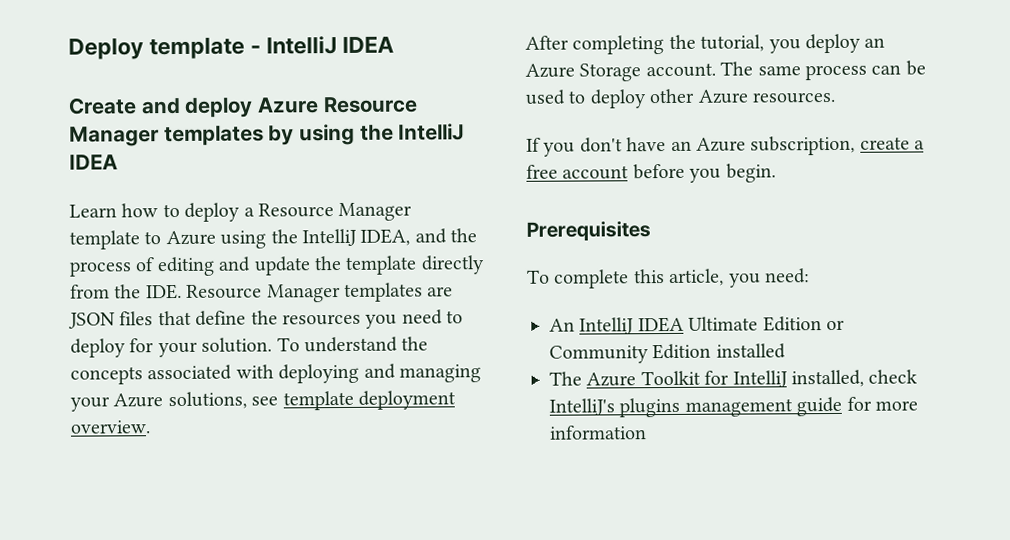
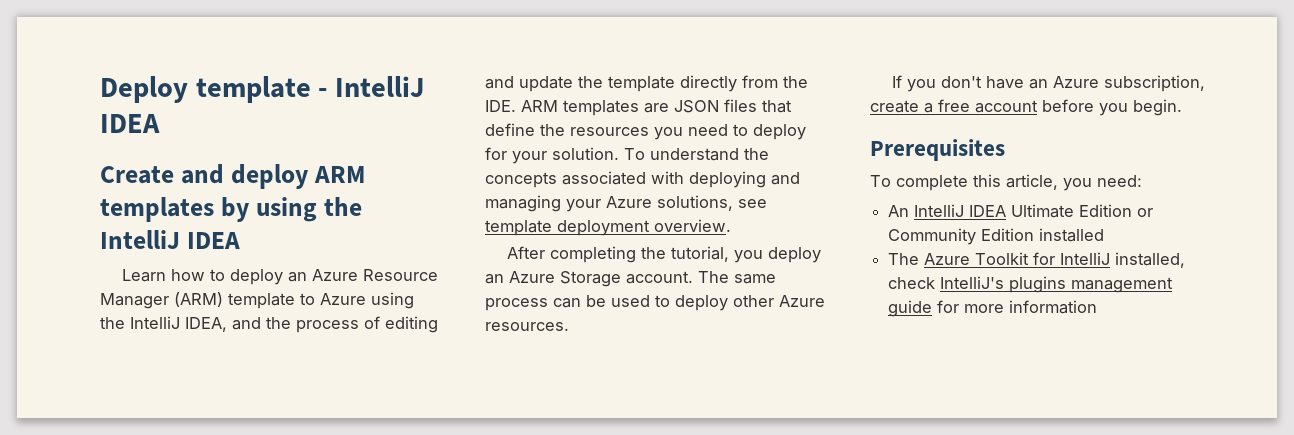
[257,96,418,114] [69,126,159,147] Azure Resource Manager -> [313,166,365,183] ARM
[243,202,413,222] a Resource Manager -> [288,269,439,282] [100,292,223,309] an Azure Resource Manager (ARM)
[186,284,341,303] Resource Manager -> [521,100,558,112] ARM

